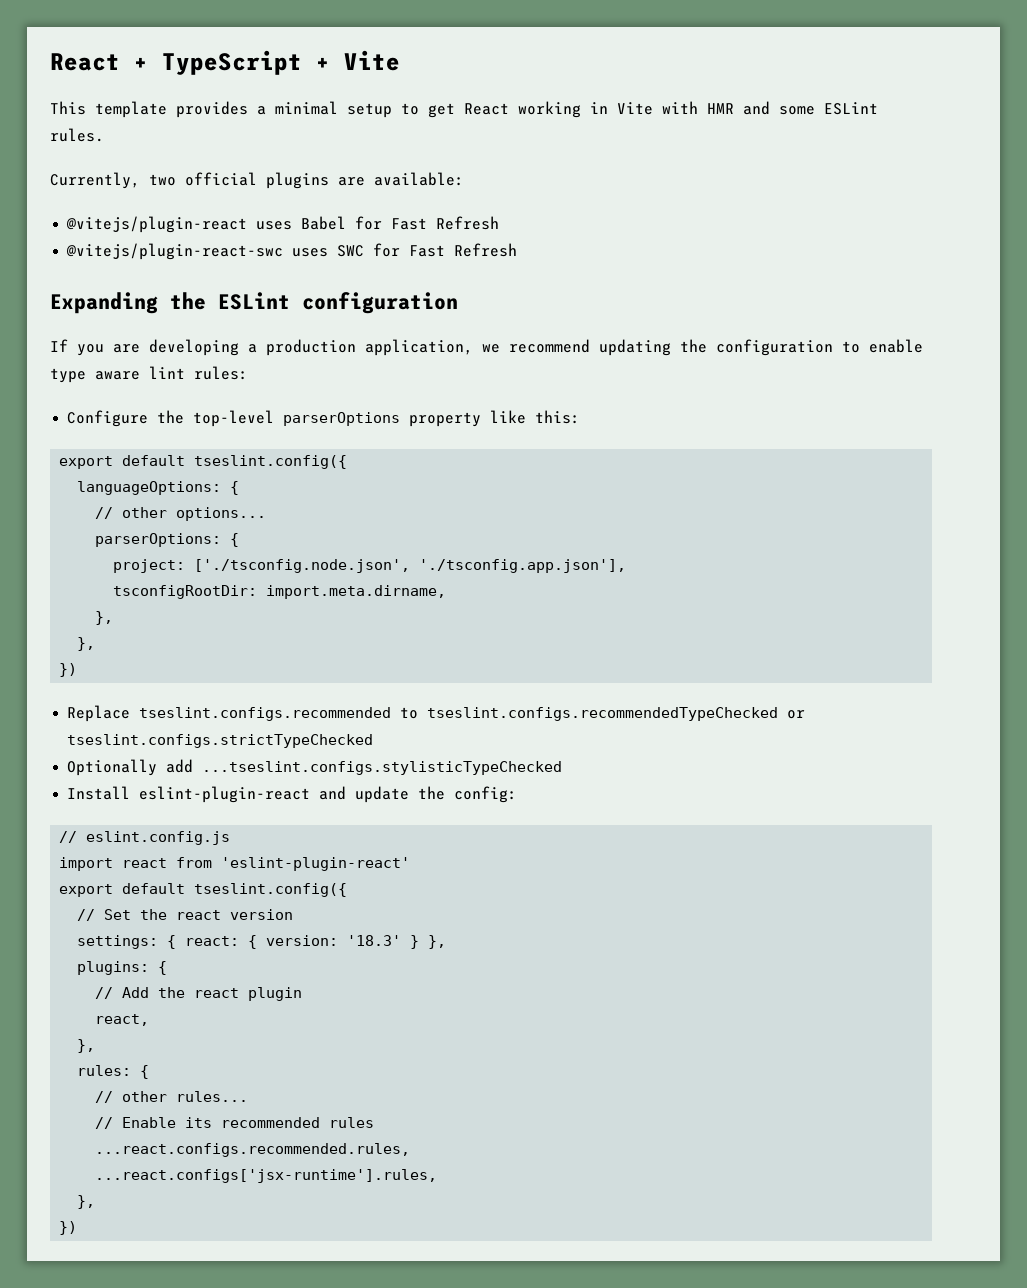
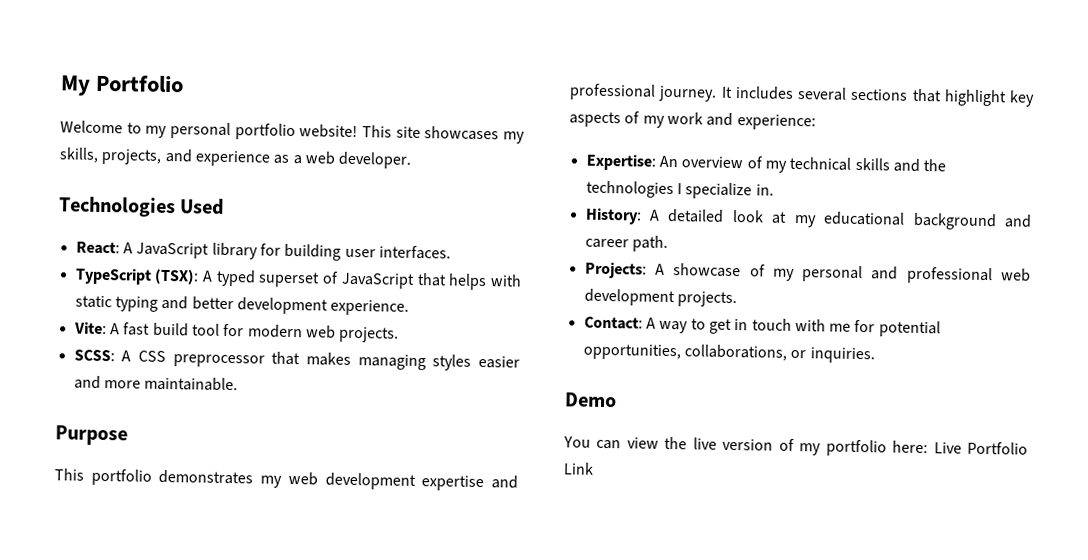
[50,50,400,75] [50,101,878,118] [50,128,104,142] [50,172,464,189] [66,216,500,233] [66,243,518,260] [50,292,458,314] [50,339,923,356] [50,366,248,383] [67,410,581,427] [59,455,348,469] [77,481,240,495] [95,507,267,521] [95,533,240,547] [113,559,627,573] [113,585,447,599] [95,611,114,625] [77,637,96,651] [59,663,78,677] [67,705,806,722] [67,734,374,748] [67,759,563,776] [67,786,518,803] [59,831,231,845] [59,857,411,871] [59,883,348,897] [77,909,294,921] [77,935,447,949] [77,961,168,975] [95,987,303,1001] [95,1014,150,1026] [77,1039,96,1053] [77,1065,150,1079] [95,1091,249,1103] [95,1117,375,1129] [95,1143,411,1157] [95,1169,438,1183] [77,1195,96,1209] [59,1221,78,1235] React + TypeScript + Vite // This template provides a minimal setup to get React working in Vite with HMR and some ESLint rules. // Currently, two official plugins are available: // @vitejs/plugin-react uses Babel for Fast Refresh // @vitejs/plugin-react-swc uses SWC for Fast Refresh // Expanding the ESLint configuration // If you are developing a production application, we recommend updating the configuration to enable type aware lint rules: // Configure the top-level parserOptions property like this: // export default tseslint.config({ // languageOptions: { // // other options... // parserOptions: { // project: ['./tsconfig.node.json', './tsconfig.app.json'], // tsconfigRootDir: import.meta.dirname, // }, // }, // }) // Replace tseslint.configs.recommended to tseslint.configs.recommendedTypeChecked or tseslint.configs.strictTypeChecked // Optionally add ...tseslint.configs.stylisticTypeChecked // Install eslint-plugin-react and update the config: // // eslint.config.js // import react from 'eslint-plugin-react' // export default tseslint.config({ // // Set the react version // settings: { react: { version: '18.3' } }, // plugins: { // // Add the react plugin // react, // }, // rules: { // // other rules... // // Enable its recommended rules // ...react.configs.recommended.rules, // ...react.configs['jsx-runtime'].rules, // }, // }) -> [60,74,185,96] [60,120,525,144] [59,147,413,169] [58,196,225,218] [75,241,451,261] [74,267,522,291] [74,295,410,316] [73,321,400,343] [73,349,520,371] [73,375,239,392] [55,425,128,446] [54,468,518,492] [569,83,1035,107] [569,111,816,131] [585,153,947,173] [585,180,774,200] [584,207,1032,231] [584,235,668,252] [584,261,1031,285] [583,288,737,308] [583,316,941,338] [582,343,875,364] [564,392,617,408] [563,436,1028,457] [563,462,594,475] My Portfolio // Welcome to my personal portfolio website! This site showcases my skills, projects, and experience as a web developer. // Technologies Used // React: A JavaScript library for building user interfaces. // TypeScript (TSX): A typed superset of JavaScript that helps with static typing and better development experience. // Vite: A fast build tool for modern web projects. // SCSS: A CSS preprocessor that makes managing styles easier and more maintainable. // Purpose // This portfolio demonstrates my web development expertise and professional journey. It includes several sections that highlight key aspects of my work and experience: // Expertise: An overview of my technical skills and the technologies I specialize in. // History: A detailed look at my educational background and career path. // Projects: A showcase of my personal and professional web development projects. // Contact: A way to get in touch with me for potential opportunities, collaborations, or inquiries. // Demo // You can view the live version of my portfolio here: Live Portfolio Link

